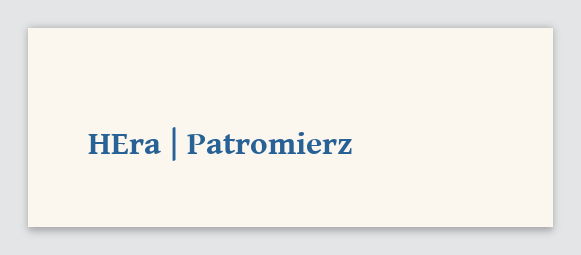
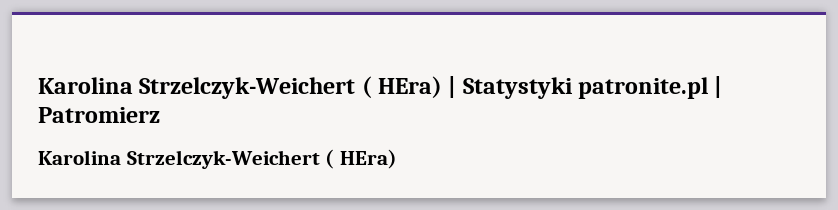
[88,127,353,161] HEra | Patromierz -> [38,76,723,99] [38,107,160,123] [38,149,397,169] Karolina Strzelczyk-Weichert ( HEra) | Statystyki patronite.pl | Patromierz // Karolina Strzelczyk-Weichert ( HEra)

